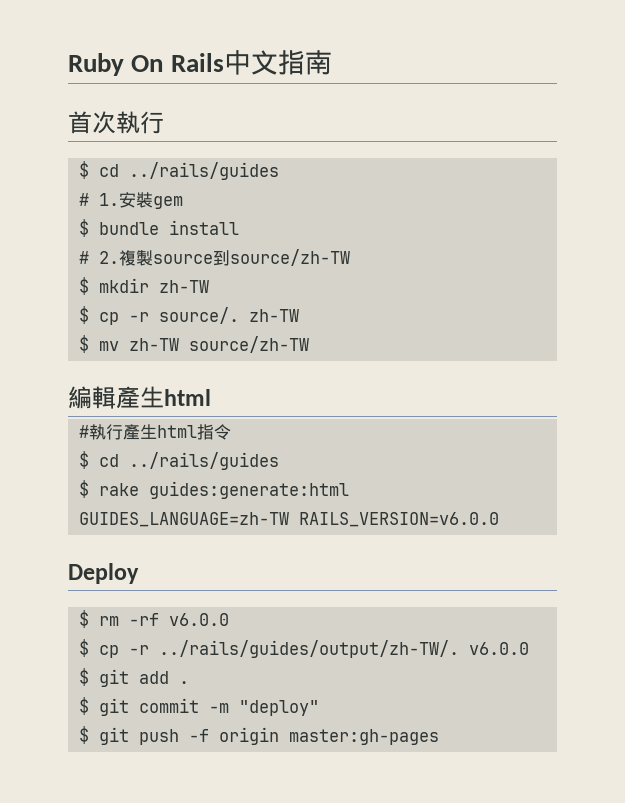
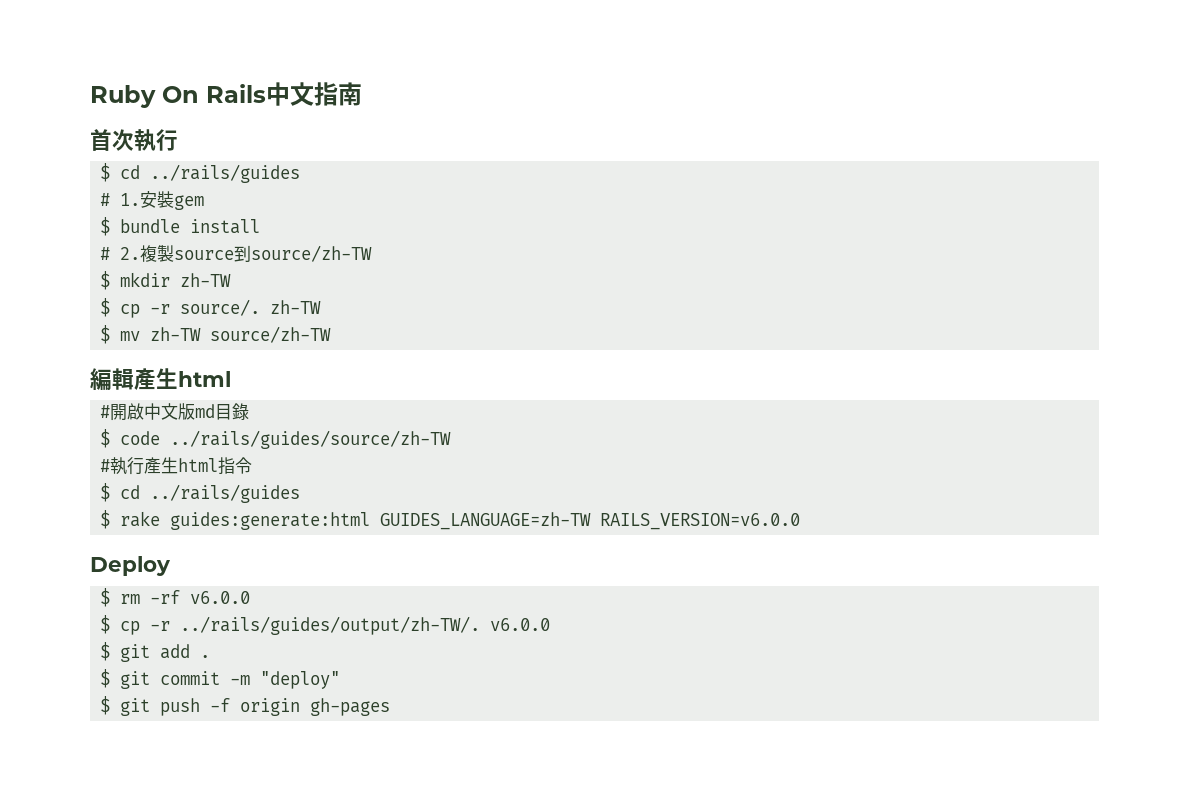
(211, 397) none -> [100,403,250,421] [100,429,452,449] // #開啟中文版md目錄 // $ code ../rails/guides/source/zh-TW
[288,729,439,745] master:gh-pages -> [310,698,391,716] gh-pages

